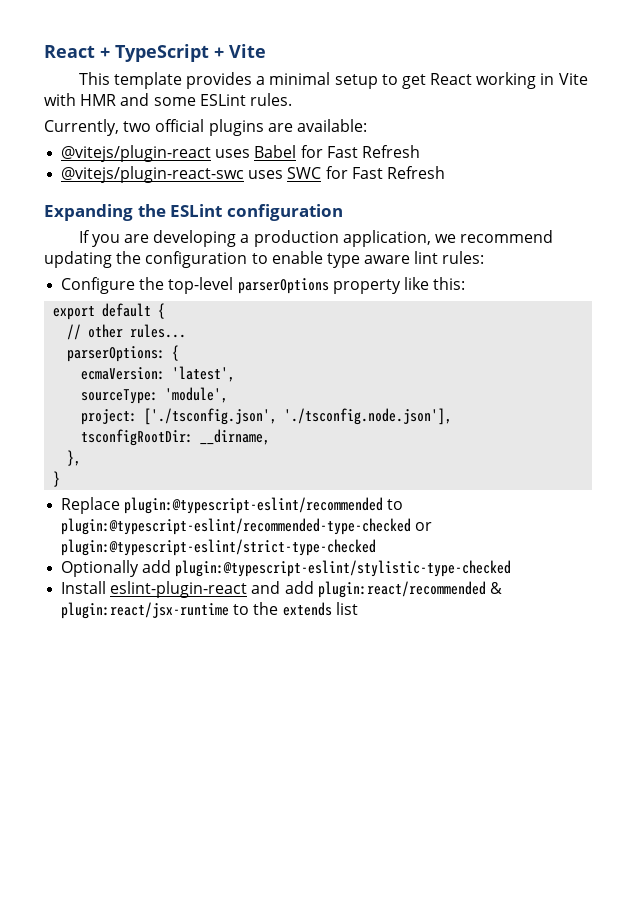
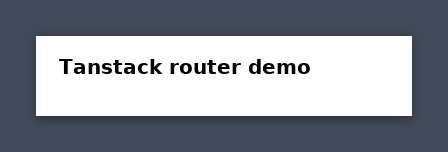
[44,44,266,62] [78,72,588,89] [44,93,292,106] [44,119,367,136] [61,145,420,162] [61,166,445,183] [44,204,343,221] [78,230,554,247] [44,251,485,268] [61,277,466,294] [53,303,166,320] [67,324,187,340] [67,345,180,362] [81,366,236,382] [81,387,229,404] [81,408,453,425] [81,429,271,446] [67,450,82,466] [53,471,61,487] [61,497,404,514] [61,518,433,535] [61,539,377,556] [61,560,512,577] [61,581,502,598] [61,602,358,619] React + TypeScript + Vite // This template provides a minimal setup to get React working in Vite with HMR and some ESLint rules. // Currently, two official plugins are available: // @vitejs/plugin-react uses Babel for Fast Refresh // @vitejs/plugin-react-swc uses SWC for Fast Refresh // Expanding the ESLint configuration // If you are developing a production application, we recommend updating the configuration to enable type aware lint rules: // Configure the top-level parserOptions property like this: // export default { // // other rules... // parserOptions: { // ecmaVersion: 'latest', // sourceType: 'module', // project: ['./tsconfig.json', './tsconfig.node.json'], // tsconfigRootDir: __dirname, // }, // } // Replace plugin:@typescript-eslint/recommended to plugin:@typescript-eslint/recommended-type-checked or plugin:@typescript-eslint/strict-type-checked // Optionally add plugin:@typescript-eslint/stylistic-type-checked // Install eslint-plugin-react and add plugin:react/recommended & plugin:react/jsx-runtime to the extends list -> [59,59,311,74] Tanstack router demo

